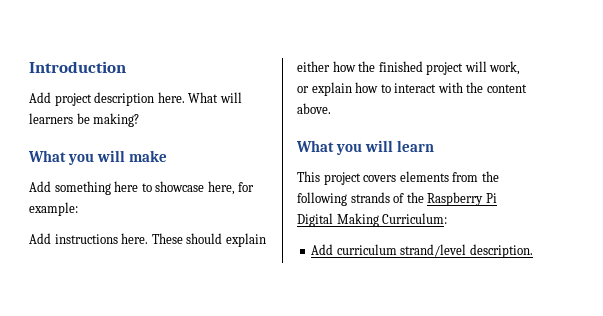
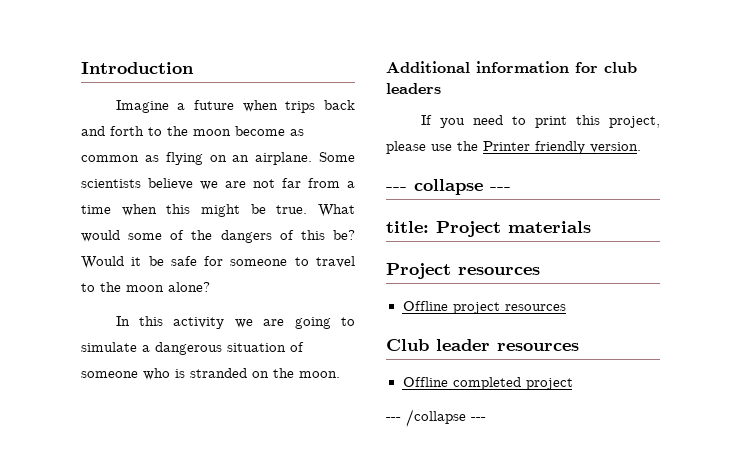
[29,92,242,106] [29,113,140,127] [28,150,167,165] [29,181,255,195] [29,202,78,216] [29,233,266,247] [297,61,521,75] [297,82,527,96] [297,103,331,114] [296,140,434,155] [297,171,499,185] [297,192,497,206] [297,213,448,227] [311,244,533,258] Add project description here. What will learners be making? // What you will make // Add something here to showcase here, for example: // Add instructions here. These should explain either how the finished project will work, or explain how to interact with the content above. // What you will learn // This project covers elements from the following strands of the Raspberry Pi Digital Making Curriculum: // Add curriculum strand/level description. -> [115,100,355,113] [81,126,304,136] [81,152,355,165] [81,178,355,190] [81,204,355,217] [81,230,355,243] [81,256,355,269] [81,282,210,292] [115,316,355,329] [81,342,304,355] [81,368,340,380] [386,61,637,73] [386,83,441,94] [420,115,660,128] [386,141,641,154] [386,179,511,195] [386,221,591,237] [386,263,540,279] [402,301,566,314] [386,339,579,351] [402,377,573,390] [386,409,486,427] Imagine a future when trips back and forth to the moon become as common as flying on an airplane. Some scientists believe we are not far from a time when this might be true. What would some of the dangers of this be? Would it be safe for someone to travel to the moon alone? // In this activity we are going to simulate a dangerous situation of someone who is stranded on the moon. // Additional information for club leaders // If you need to print this project, please use the Printer friendly version. // --- collapse --- // title: Project materials // Project resources // Offline project resources // Club leader resources // Offline completed project // --- /collapse ---

